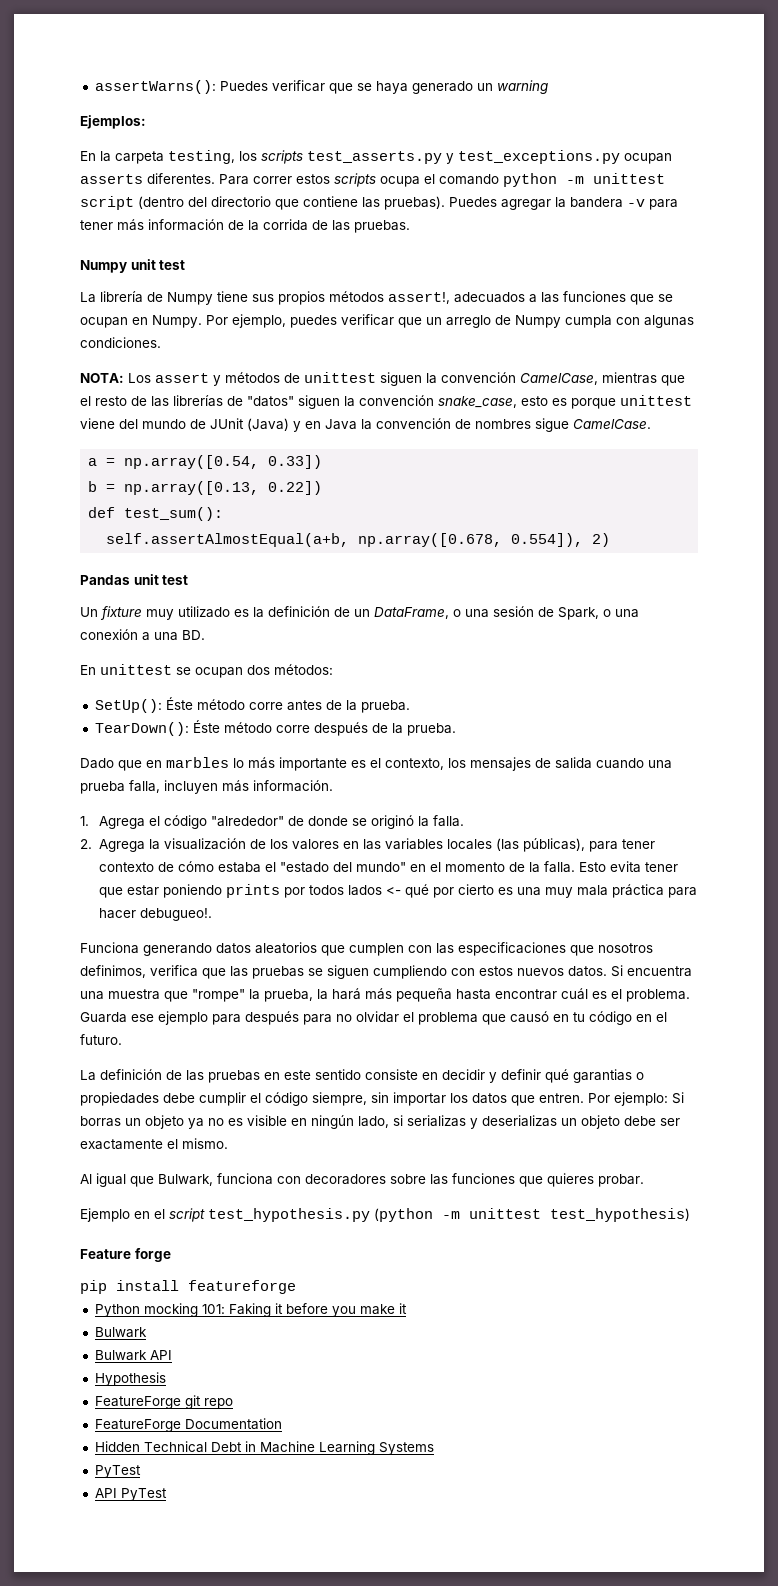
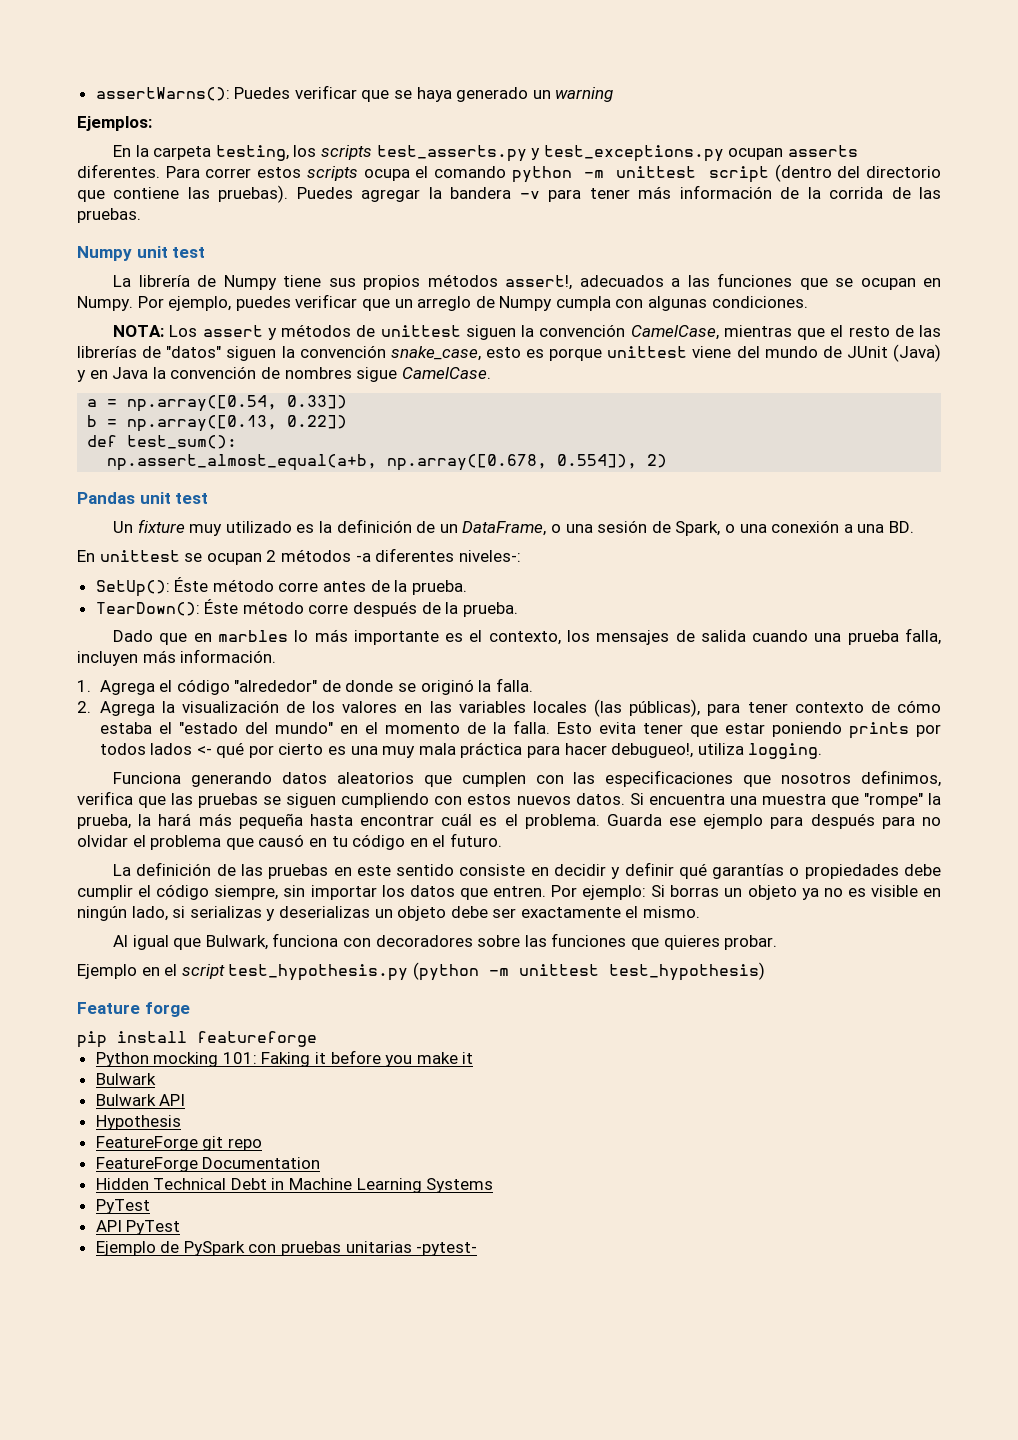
[106,533,350,547] self.assertAlmostEqual(a+b, -> [107,454,378,471] np.assert_almost_equal(a+b,
[247,664,333,675] dos métodos: -> [266,548,521,562] 2 métodos -a diferentes niveles-:
[140,908,213,921] debugueo!. -> [611,743,823,759] debugueo!, utiliza logging.
[573,1069,632,1083] garantias -> [712,864,785,879] garantías
(167, 1494) none -> [95,1241,478,1256] // Ejemplo de PySpark con pruebas unitarias -pytest-

